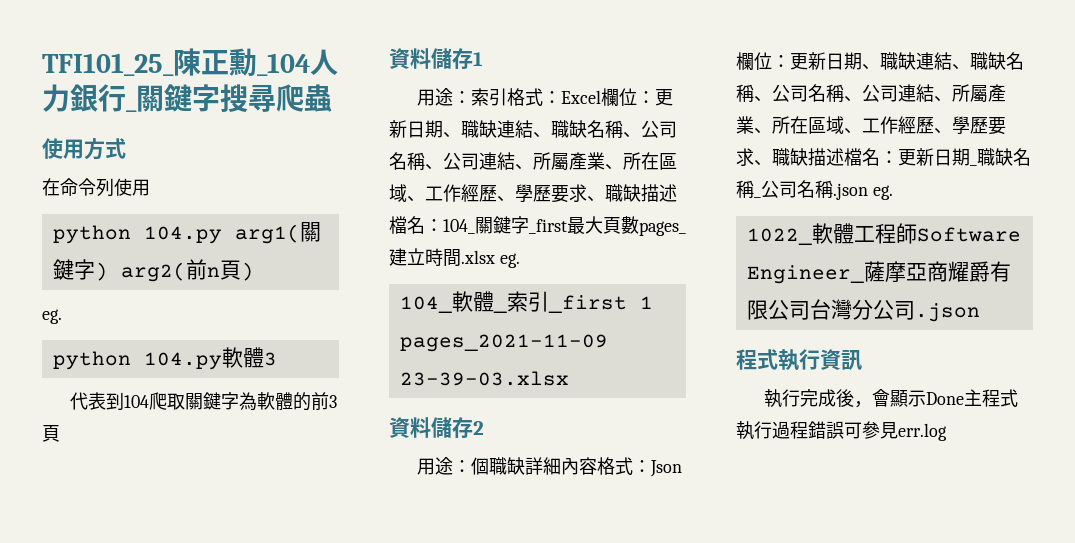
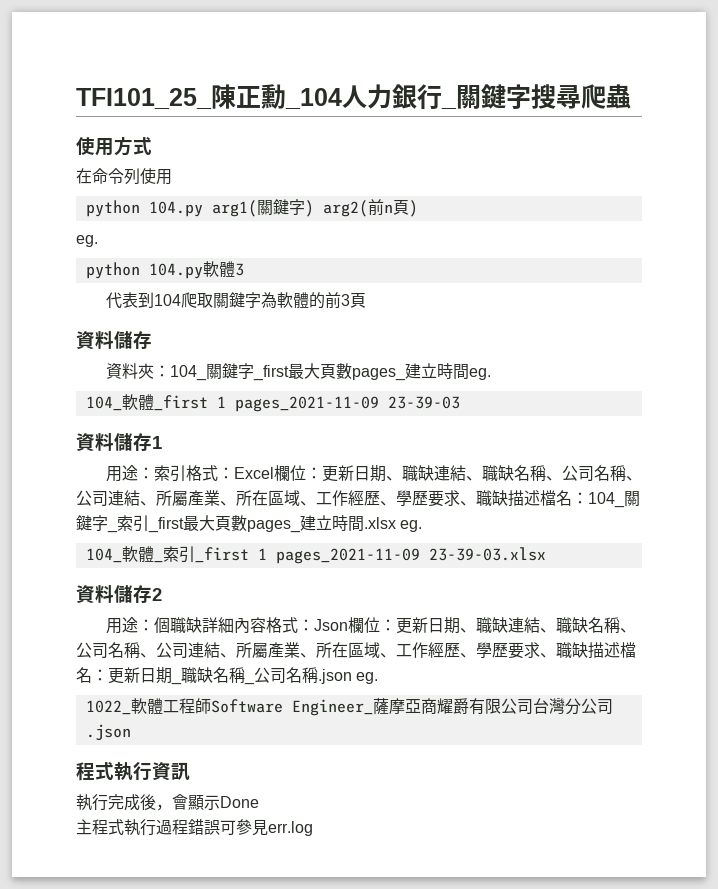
(473, 58) none -> [105,363,491,381] [85,394,460,412] [76,433,152,452] // 資料夾：104_關鍵字_first最大頁數pages_建立時間eg. // 104_軟體_first 1 pages_2021-11-09 23-39-03 // 資料儲存
(529, 225) none -> [107,515,149,533] _索引
(965, 398) none -> (259, 802) //

